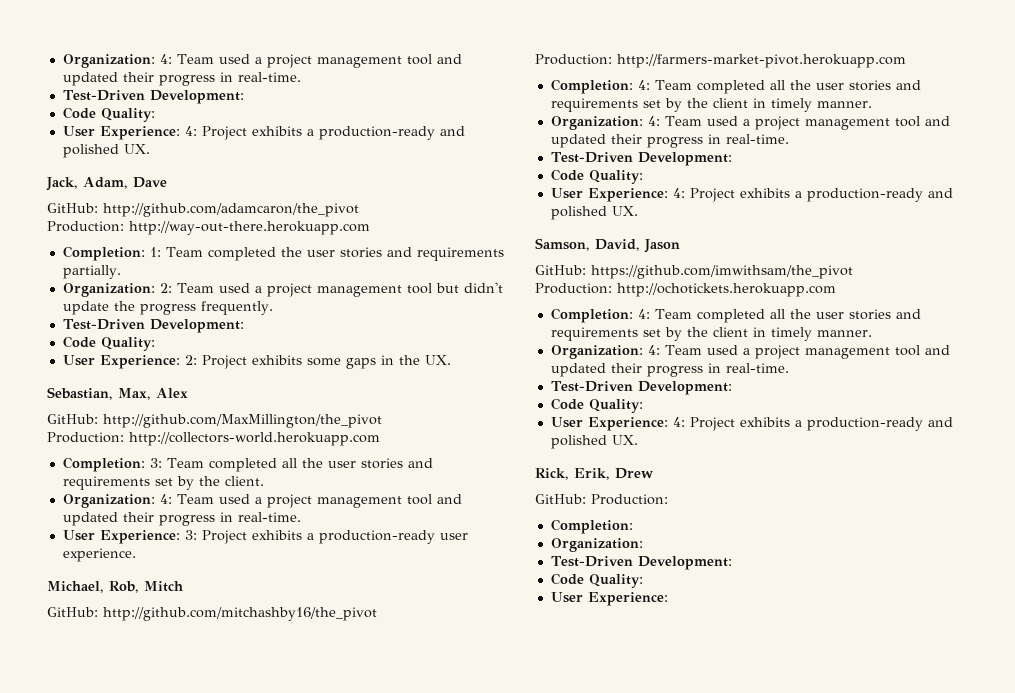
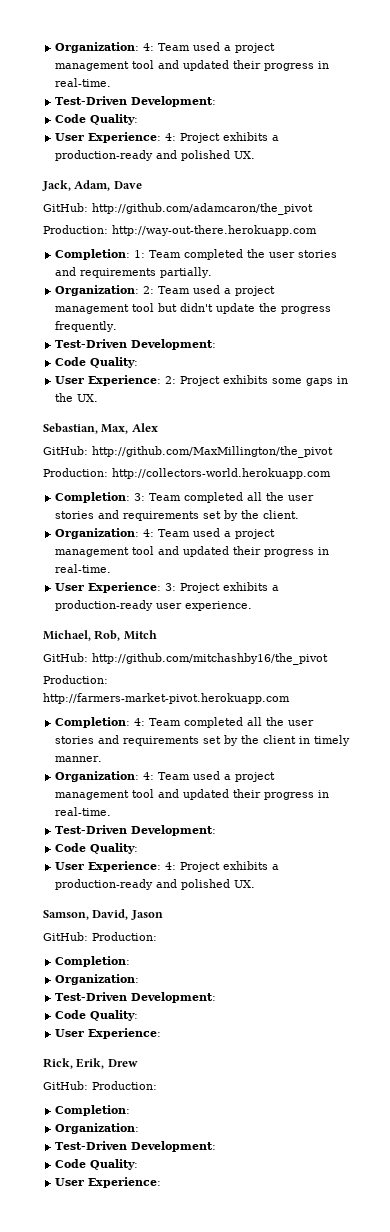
[591,265,853,279] [535,283,836,297] [550,308,921,323] [550,327,872,341] [550,345,950,359] [550,363,789,377] [550,381,732,395] [550,398,643,413] [550,417,953,431] [550,435,638,449] https://github.com/imwithsam/the_pivot // Production: http://ochotickets.herokuapp.com // Completion: 4: Team completed all the user stories and requirements set by the client in timely manner. // Organization: 4: Team used a project management tool and updated their progress in real-time. // Test-Driven Development: // Code Quality: // User Experience: 4: Project exhibits a production-ready and polished UX. -> [92,932,157,941] [55,956,131,967] [55,974,140,985] [55,992,217,1003] [55,1010,139,1021] [55,1028,162,1039] Production: // Completion: // Organization: // Test-Driven Development: // Code Quality: // User Experience:

